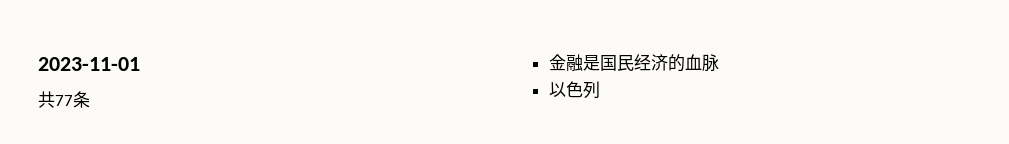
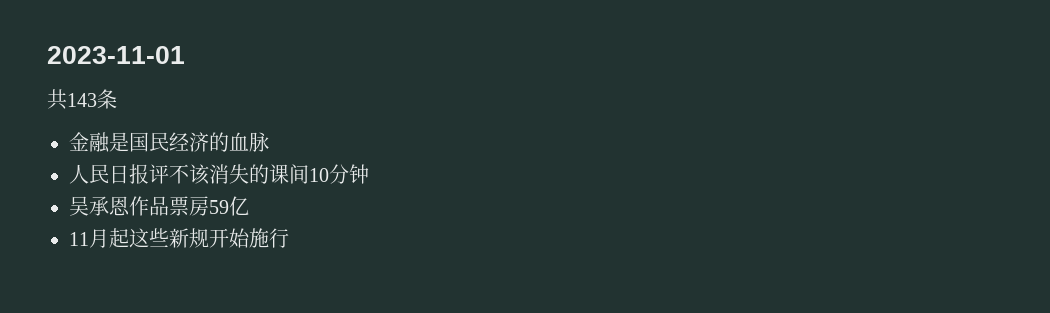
[55,95,73,106] 77 -> [67,93,97,107] 143
[548,81,600,99] 以色列 -> [69,164,369,185] [69,196,249,216] [69,228,289,248] 人民日报评不该消失的课间10分钟 // 吴承恩作品票房59亿 // 11月起这些新规开始施行

